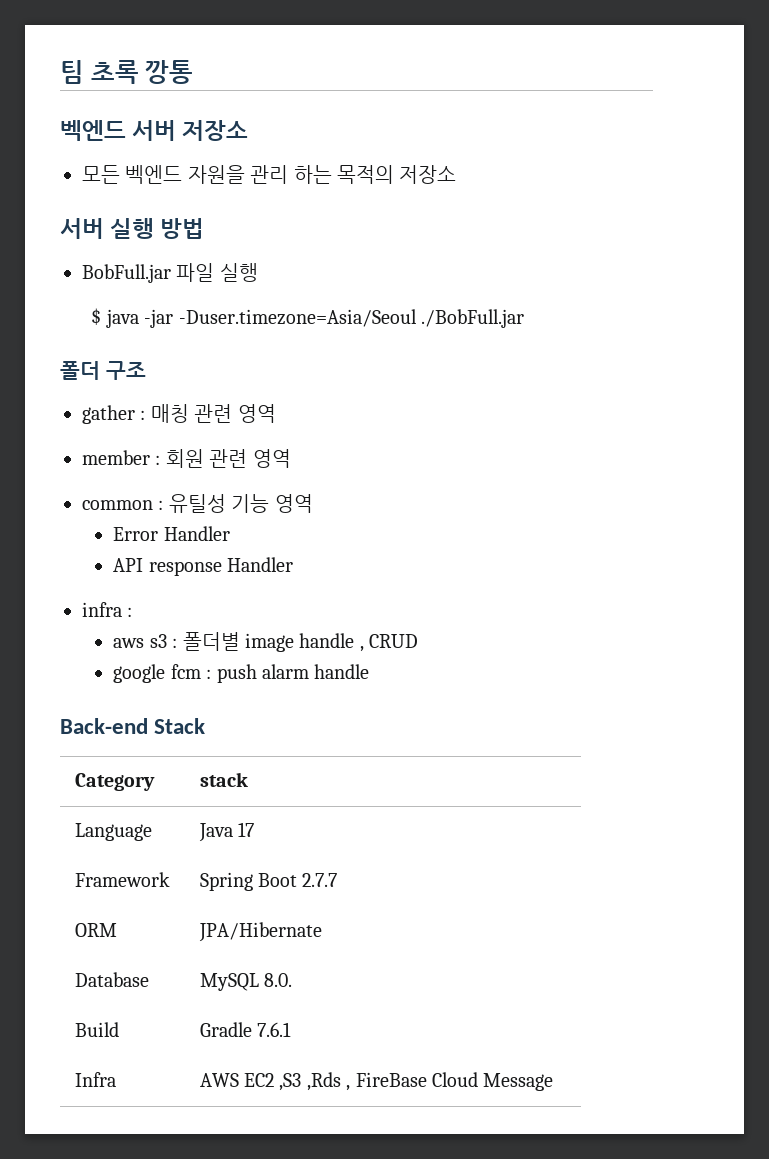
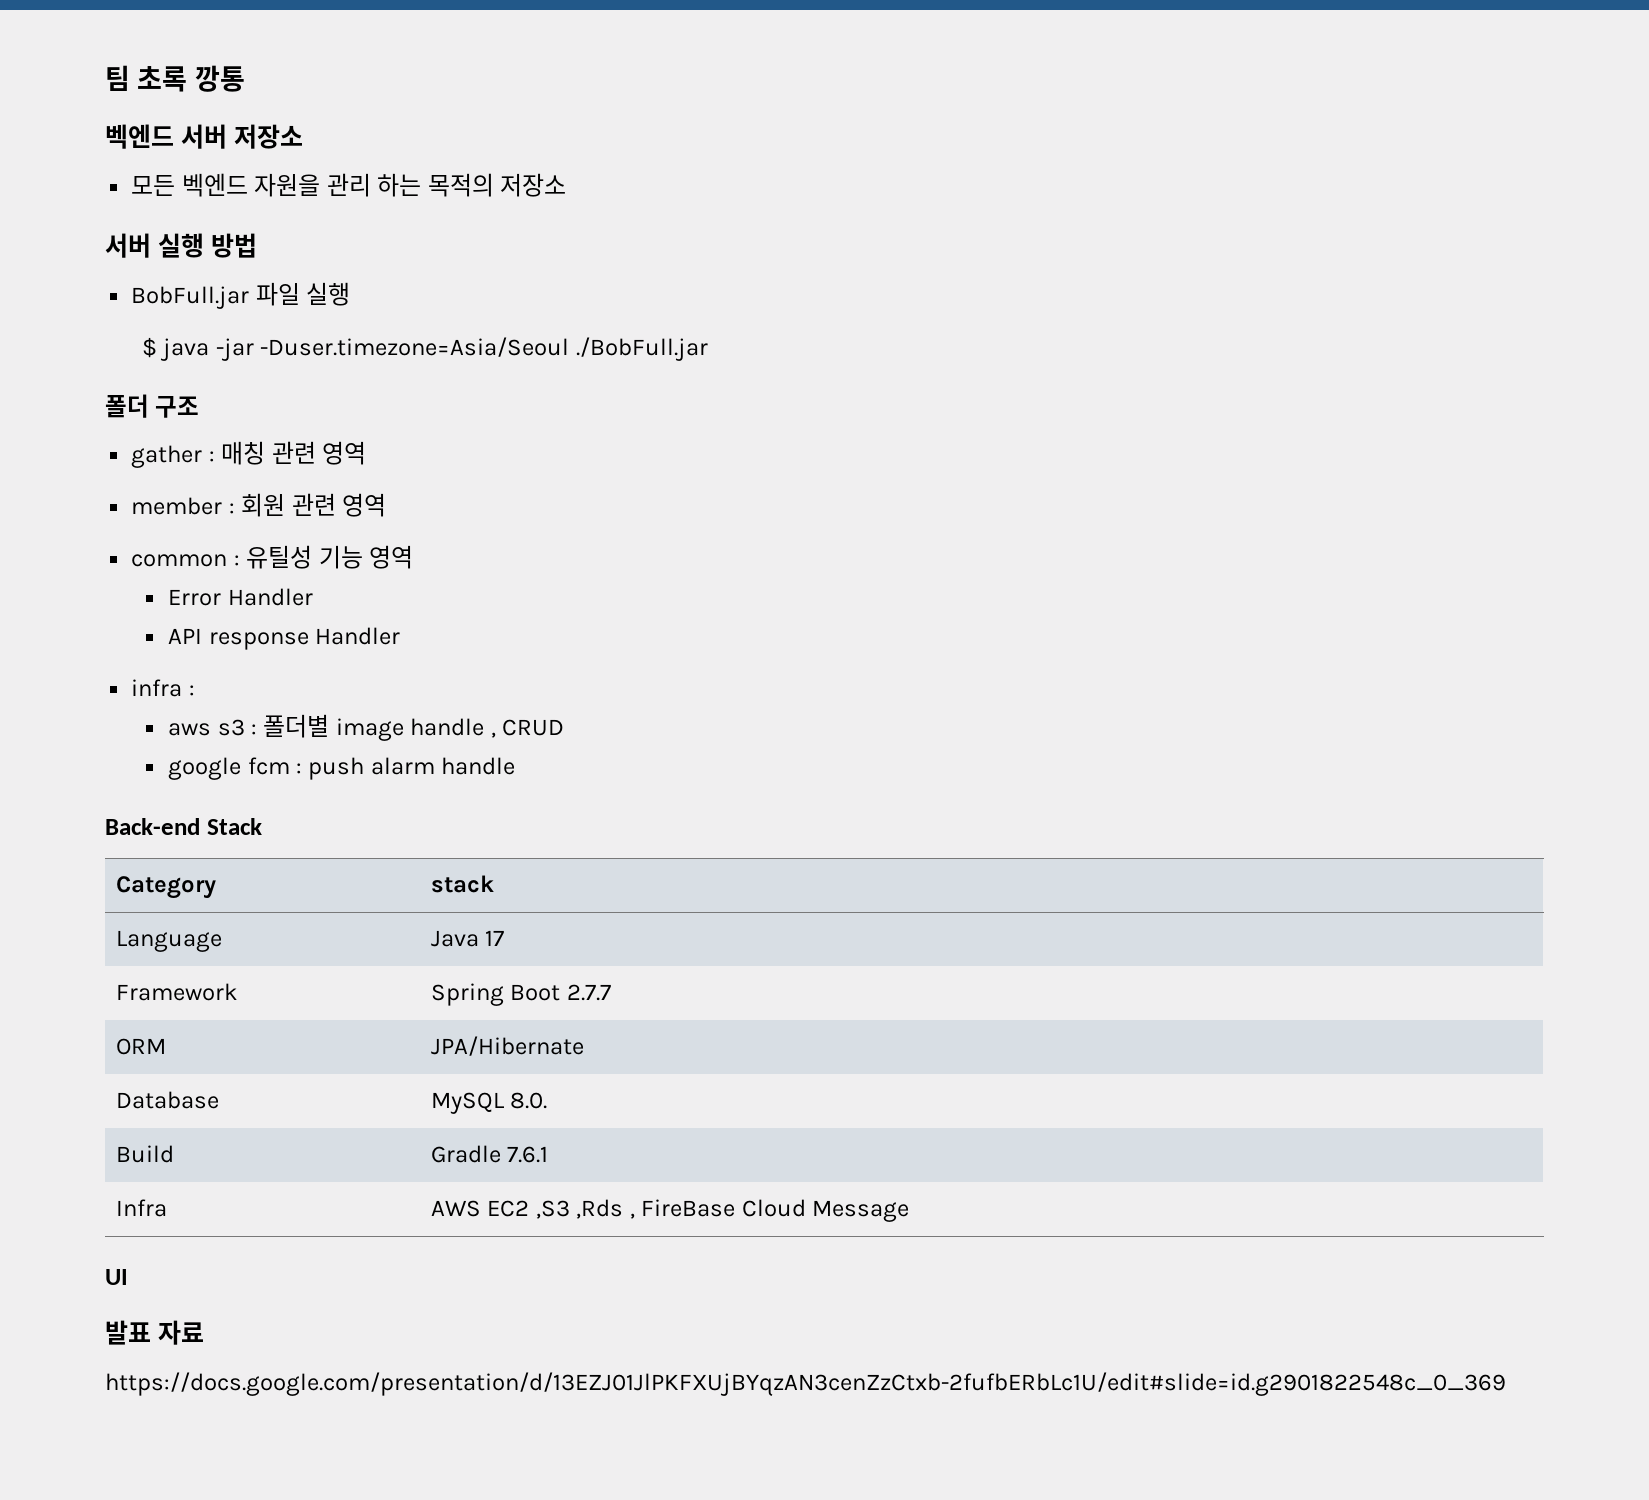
(554, 1082) none -> [105,1269,128,1285] [105,1320,204,1345] [105,1372,1506,1396] // UI // 발표 자료 // https://docs.google.com/presentation/d/13EZJ01JlPKFXUjBYqzAN3cenZzCtxb-2fufbERbLc1U/edit#slide=id.g2901822548c_0_369

